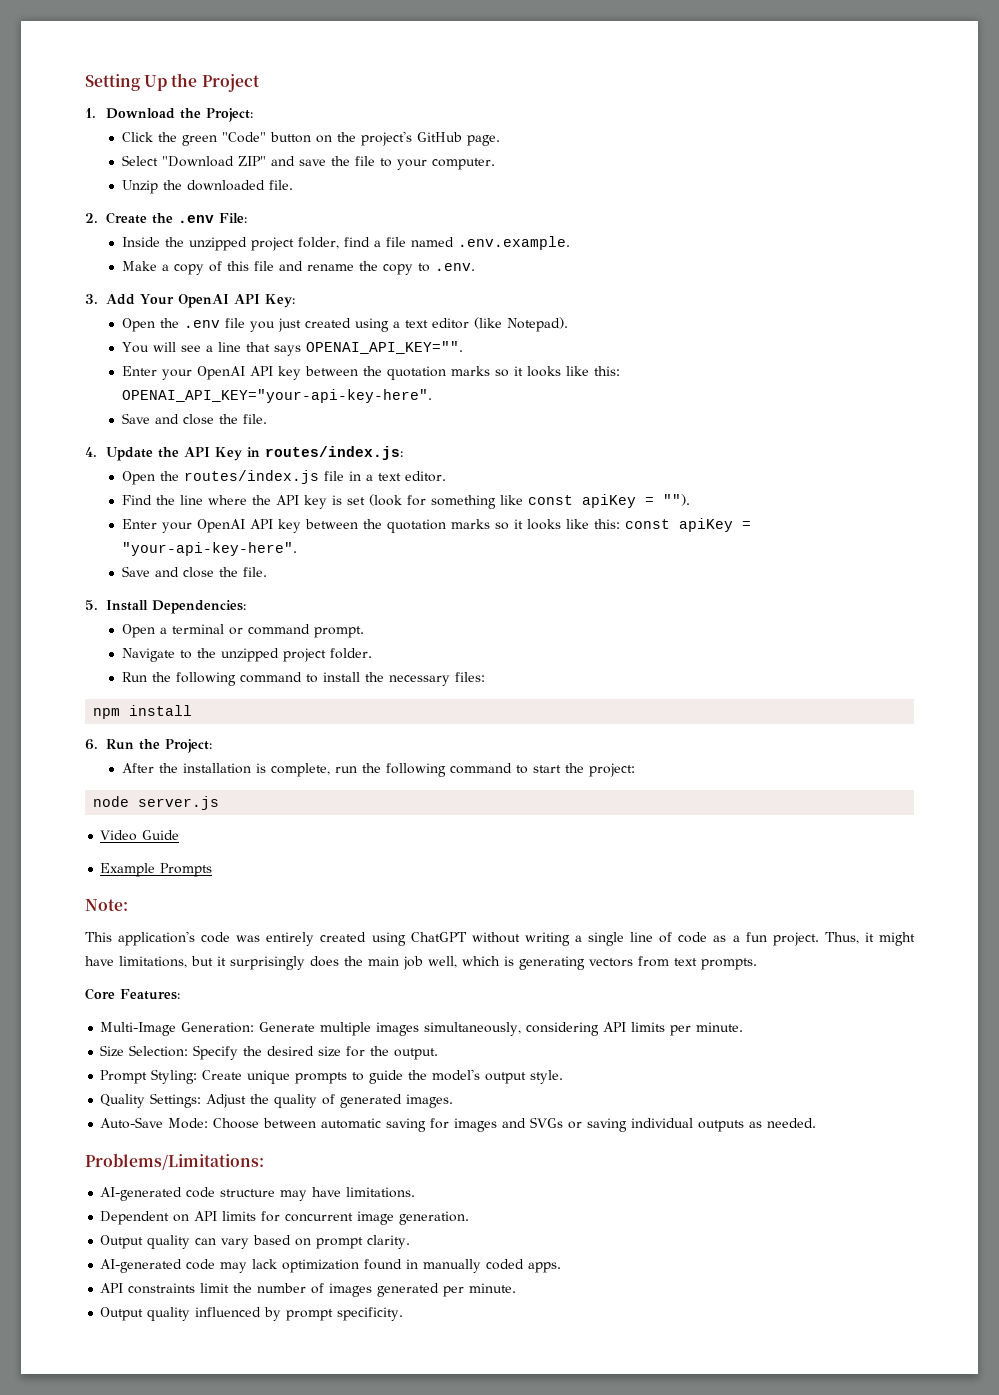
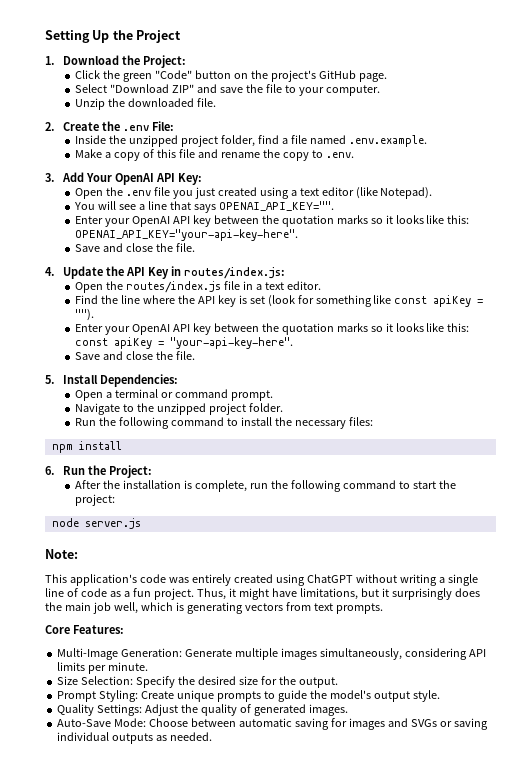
[100,830,180,841] [100,863,213,877] // Video Guide // Example Prompts -> (141, 523) none
[85,1153,264,1170] [100,1187,416,1201] [100,1211,470,1225] [100,1235,411,1249] [100,1259,562,1273] [100,1283,517,1297] [100,1307,404,1321] // Problems/Limitations: // AI-generated code structure may have limitations. // Dependent on API limits for concurrent image generation. // Output quality can vary based on prompt clarity. // AI-generated code may lack optimization found in manually coded apps. // API constraints limit the number of images generated per minute. // Output quality influenced by prompt specificity. -> (213, 736) none

